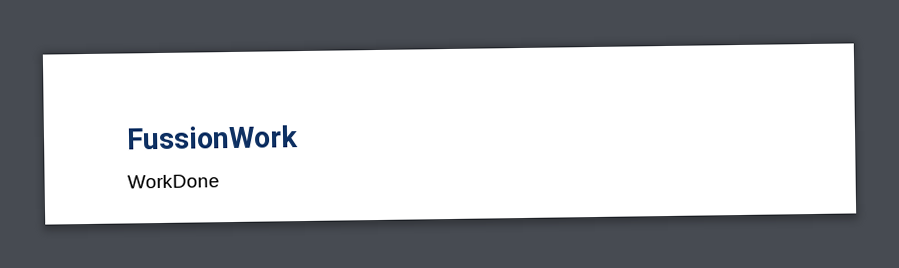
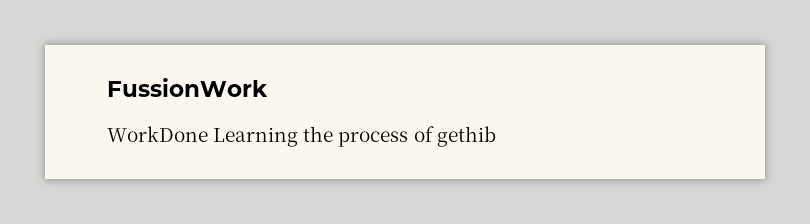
(220, 181) none -> [213,126,496,147] Learning the process of gethib

